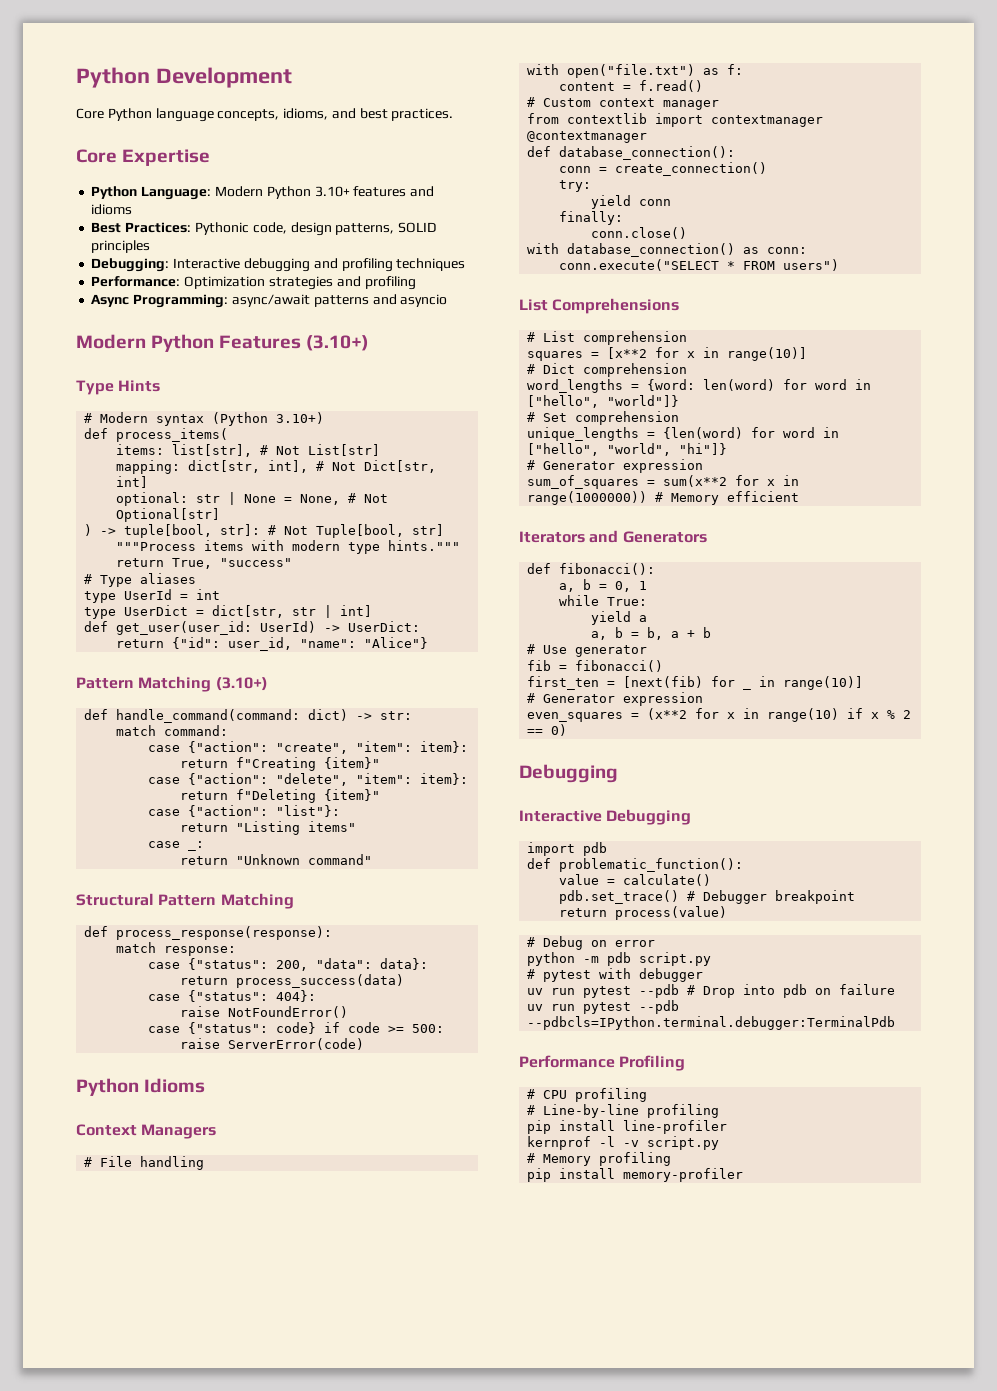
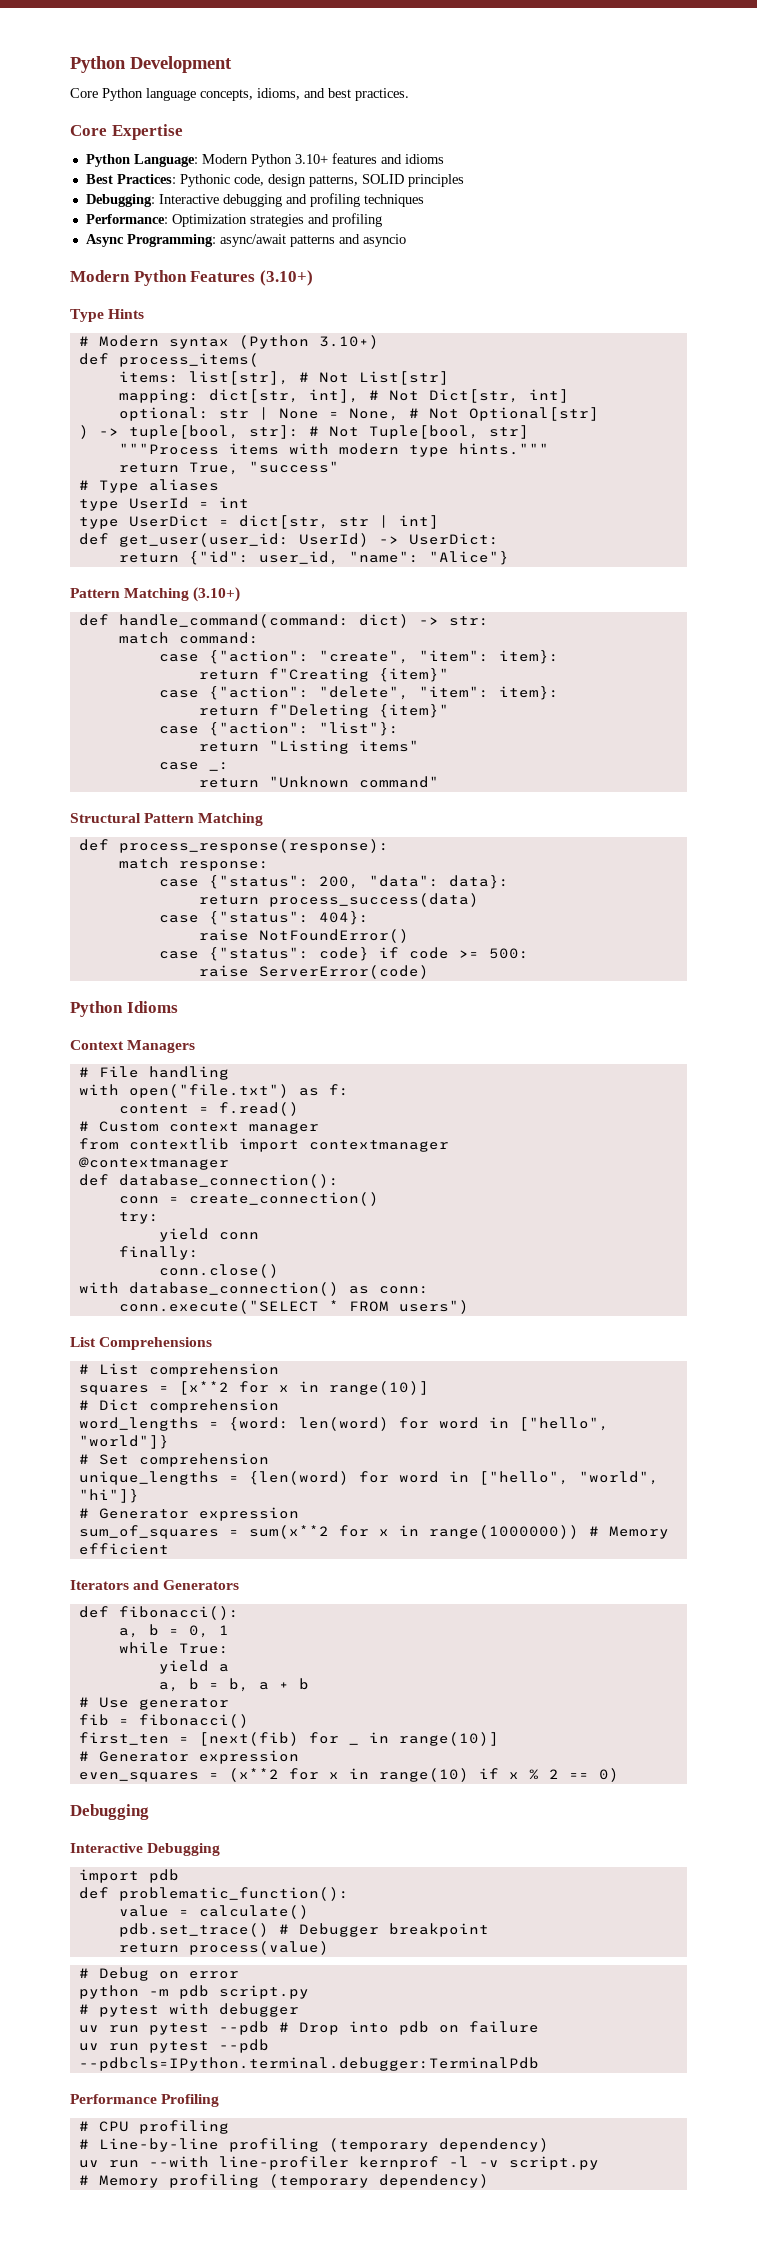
[527,1120,616,1134] // pip install -> [328,2138,549,2152] [78,2156,209,2168] (temporary dependency) // uv run --with
(728, 1127) // -> (349, 2163) none
[527,1168,744,1182] // pip install memory-profiler -> [268,2174,489,2188] (temporary dependency)

